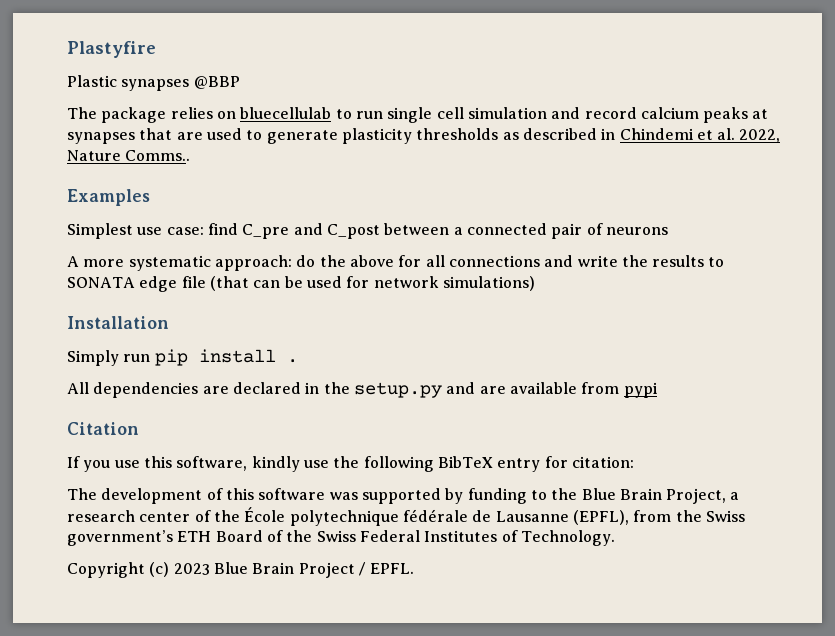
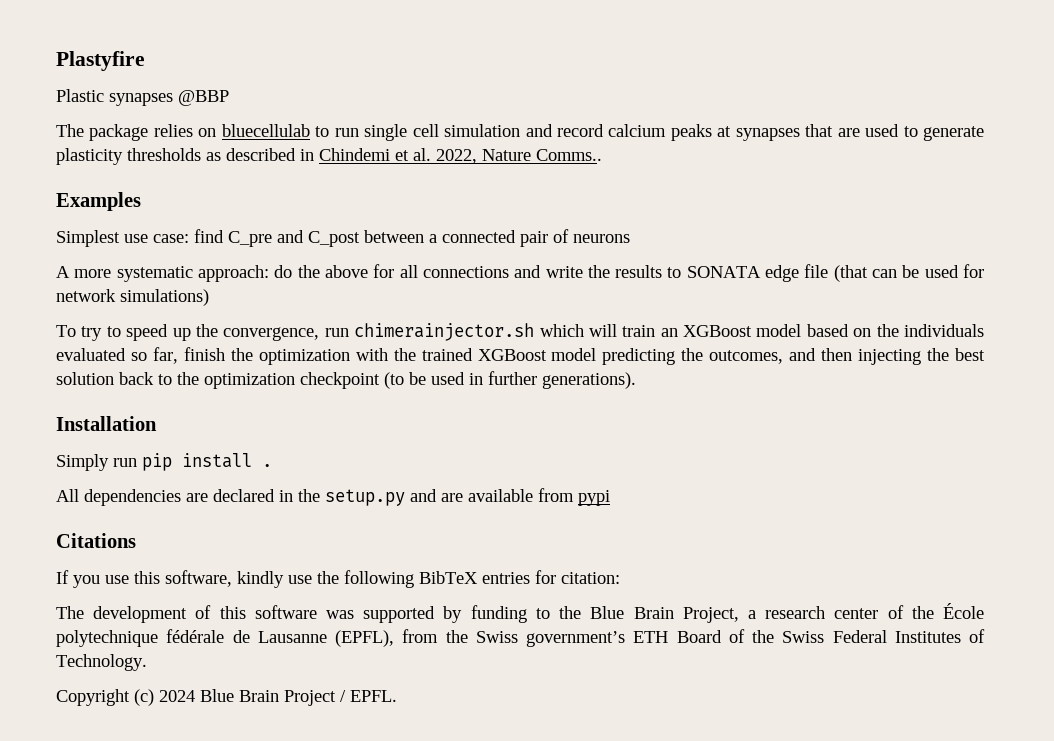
(535, 283) none -> [56,323,985,341] [56,347,986,365] [56,371,636,389] // To try to speed up the convergence, run chimerainjector.sh which will train an XGBoost model based on the individuals evaluated so far, finish the optimization with the trained XGBoost model predicting the outcomes, and then injecting the best solution back to the optimization checkpoint (to be used in further generations).
[67,422,139,435] Citation -> [56,533,136,548] Citations
[497,458,541,472] entry -> [482,572,530,584] entries
[173,563,210,575] 2023 -> [159,690,195,702] 2024

